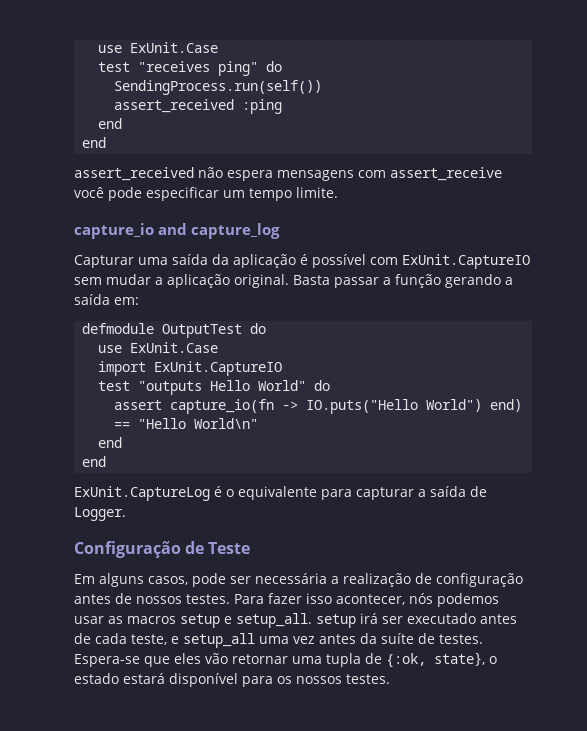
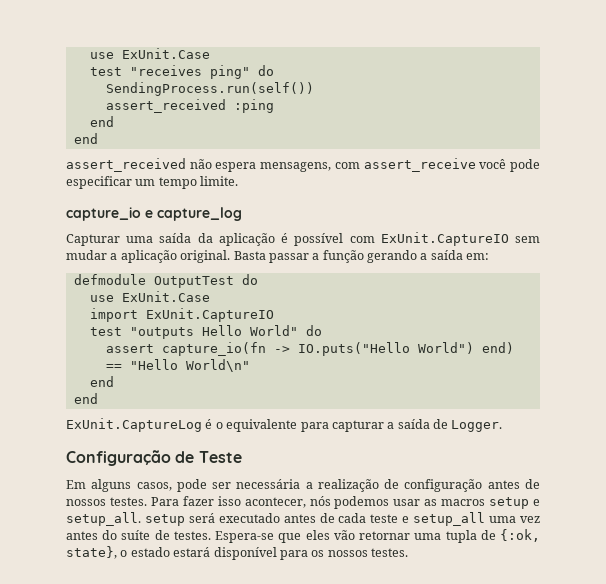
[277,170,354,181] mensagens -> [260,162,332,172] mensagens,
[158,223,187,235] and -> [145,210,153,218] e
[360,613,403,624] irá ser -> [188,513,215,523] será
[131,634,167,645] teste, -> [370,514,399,523] teste
[360,633,377,644] da -> [102,530,118,540] do

